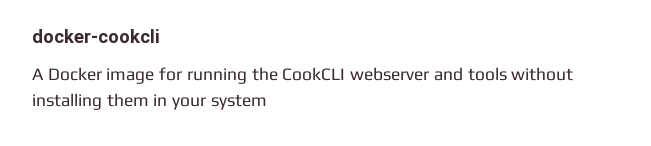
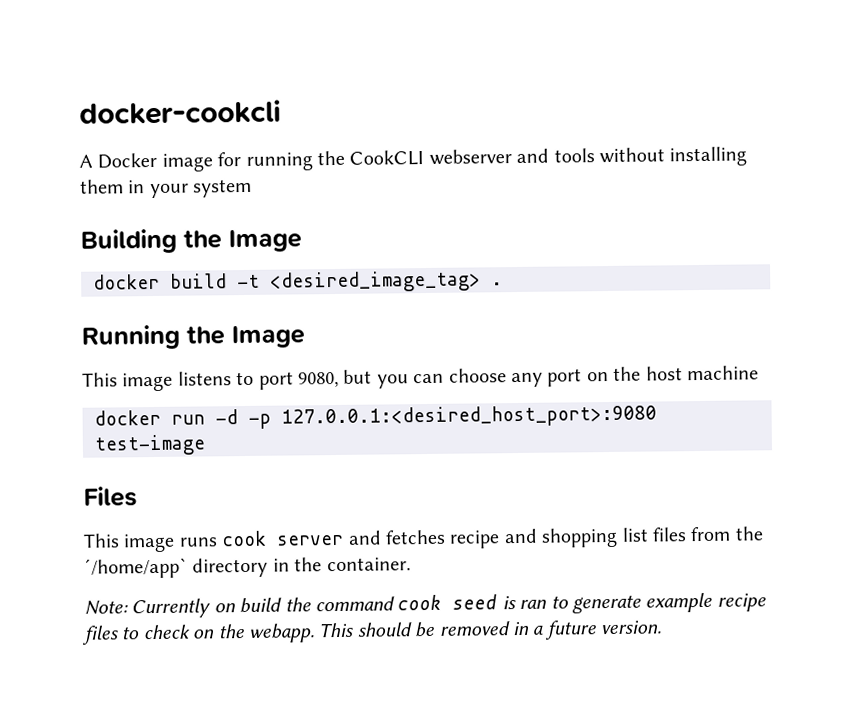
(267, 102) none -> [80,228,302,254] [93,270,503,293] [81,324,305,350] [82,365,759,392] [94,404,657,429] [94,434,206,456] [83,486,137,507] [83,526,764,553] [84,557,411,579] [84,592,766,619] [81,620,663,645] // Building the Image // docker build -t <desired_image_tag> . // Running the Image // This image listens to port 9080, but you can choose any port on the host machine // docker run -d -p 127.0.0.1:<desired_host_port>:9080 test-image // Files // This image runs cook server and fetches recipe and shopping list files from the ´/home/app` directory in the container. // Note: Currently on build the command cook seed is ran to generate example recipe files to check on the webapp. This should be removed in a future version.

